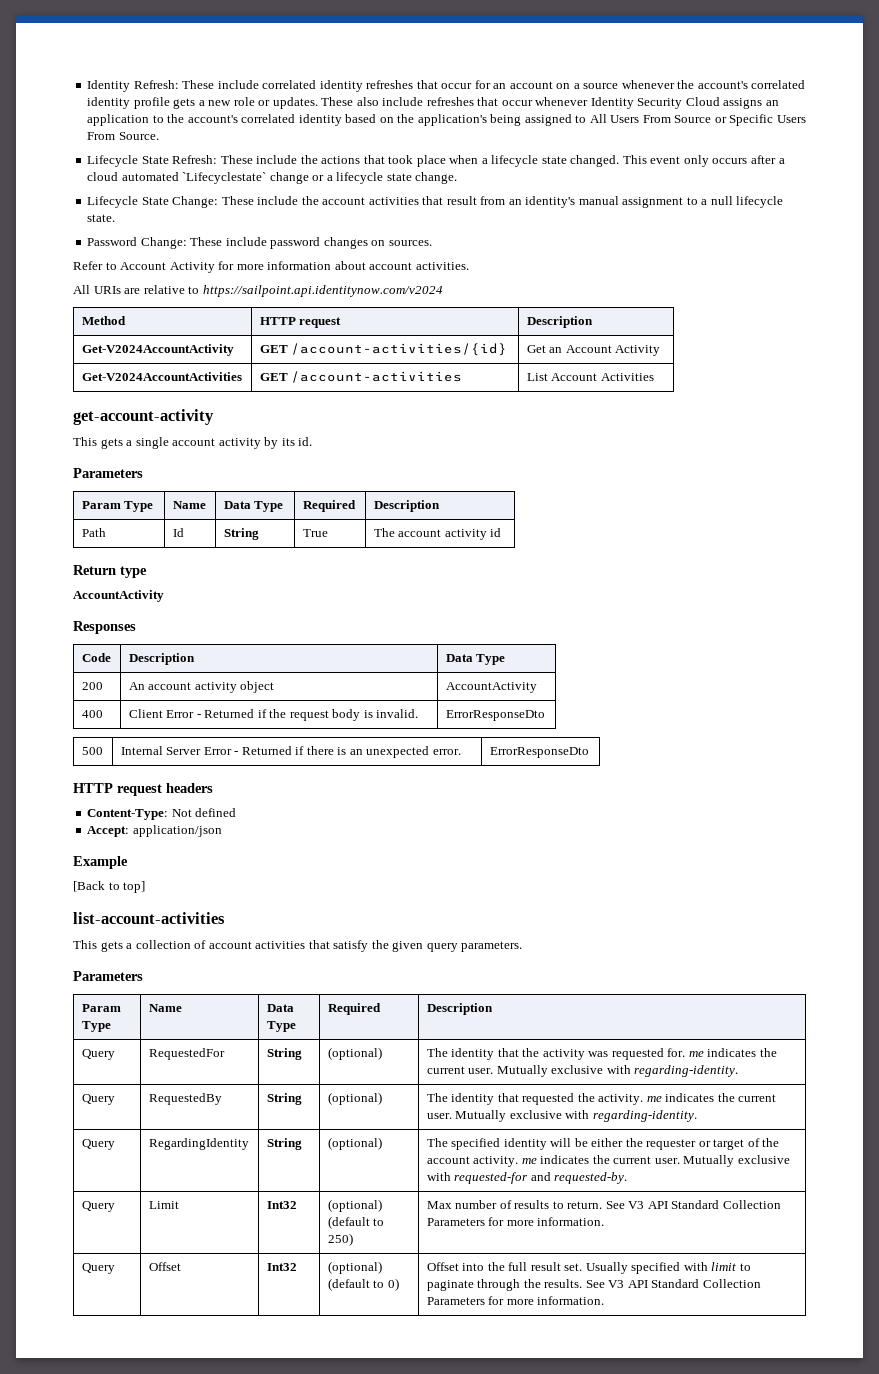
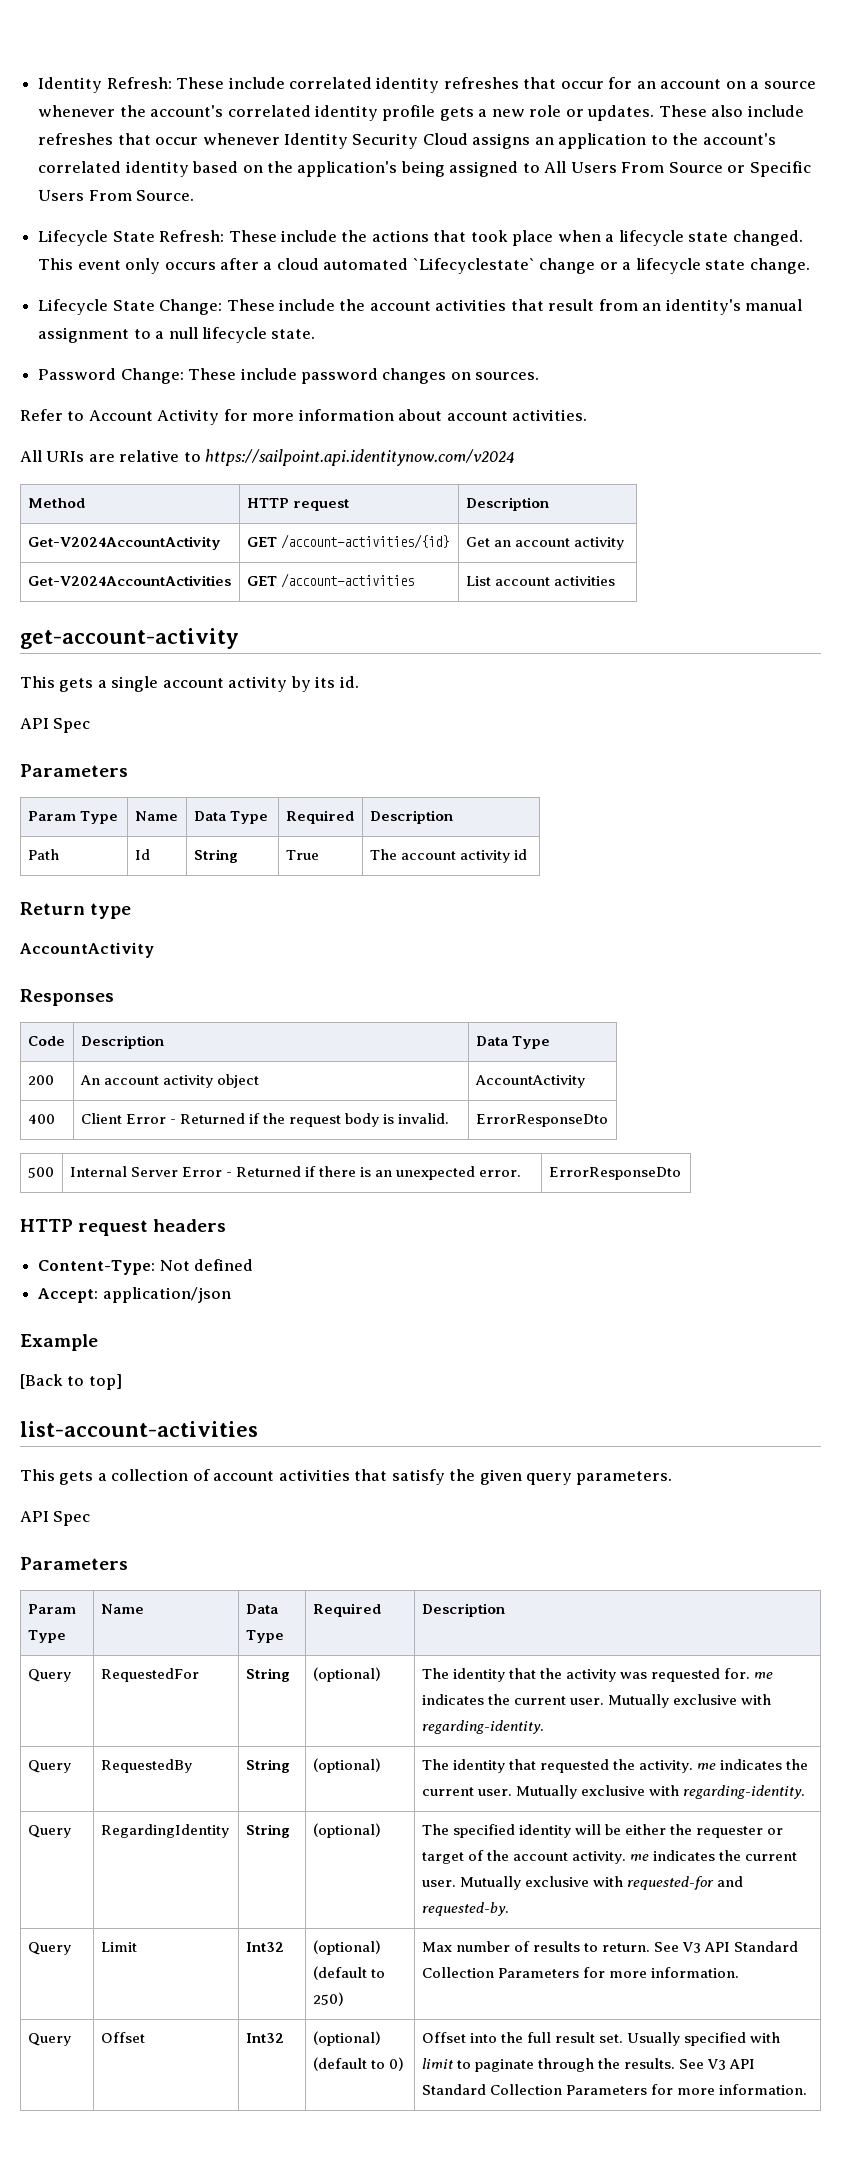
[565,345,661,356] Account Activity -> [514,537,624,550] account activity
[551,373,654,381] Account Activities -> [494,576,615,586] account activities
(313, 441) none -> [20,718,91,733] // API Spec
(523, 946) none -> [20,1511,91,1526] // API Spec

